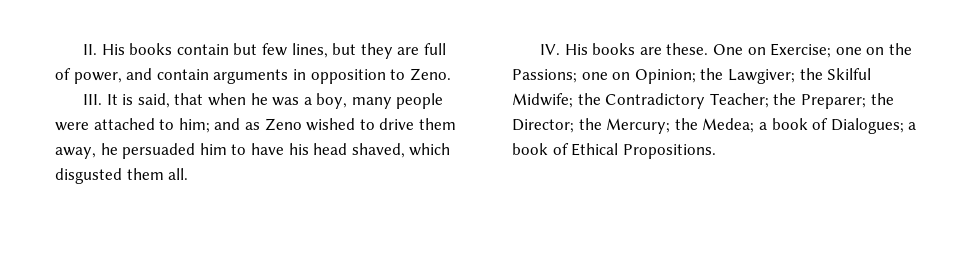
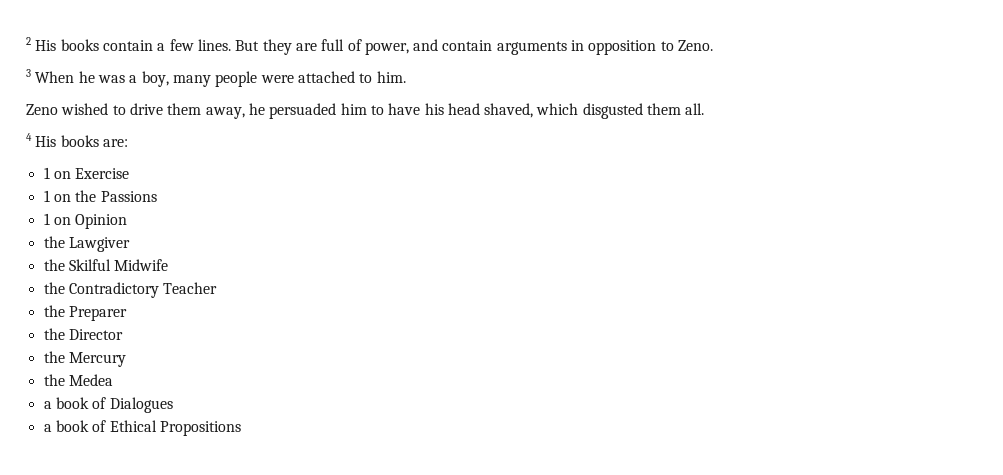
[82,44,97,55] II. -> [26,37,31,45] 2
[233,43,357,58] but few lines, but -> [157,39,260,51] a few lines. But
[82,93,246,108] III. It is said, that when -> [26,69,75,83] 3 When
[178,118,260,133] him; and as -> [376,71,406,83] him. //
[539,43,912,58] [512,68,795,84] IV. His books are these. One on Exercise; one on the Passions; one on Opinion; the Lawgiver; -> [26,133,128,147] [43,167,130,179] [43,190,157,202] [43,213,128,229] [43,236,130,252] 4 His books are: // 1 on Exercise // 1 on the Passions // 1 on Opinion // the Lawgiver //
[512,93,573,108] Midwife; -> [114,259,169,271] Midwife //
[709,93,894,109] [512,118,904,134] Teacher; the Preparer; the Director; the Mercury; the Medea; a book of Dialogues; -> [163,282,218,294] [43,305,127,321] [43,328,123,340] [43,351,126,367] [43,374,113,386] [43,397,173,413] Teacher // the Preparer // the Director // the Mercury // the Medea // a book of Dialogues //
[622,144,716,159] Propositions. -> [159,421,241,436] Propositions

